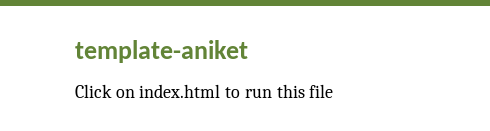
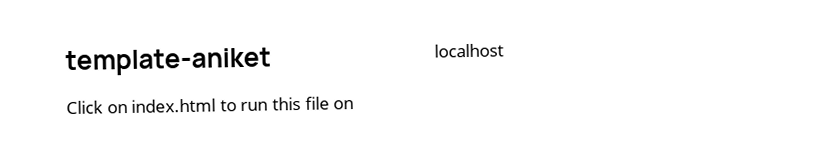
(334, 91) none -> [333,100,355,110] [434,43,504,58] on localhost

